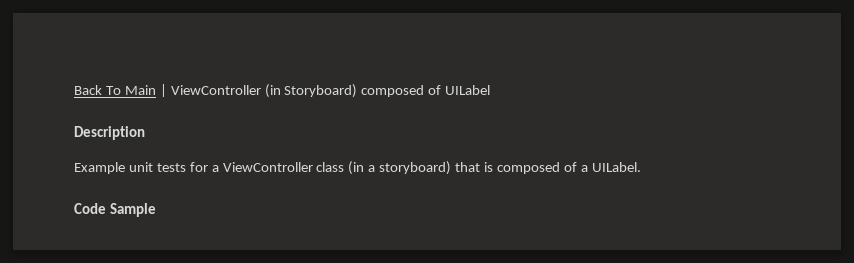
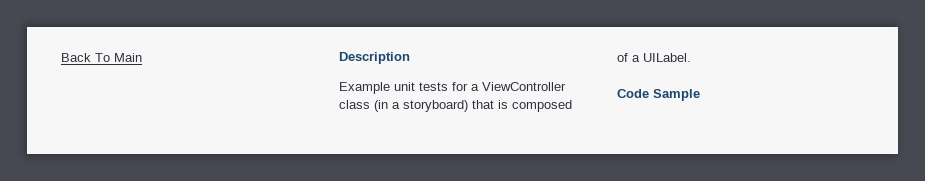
[159,84,491,98] | ViewController (in Storyboard) composed of UILabel -> (142, 57) none

